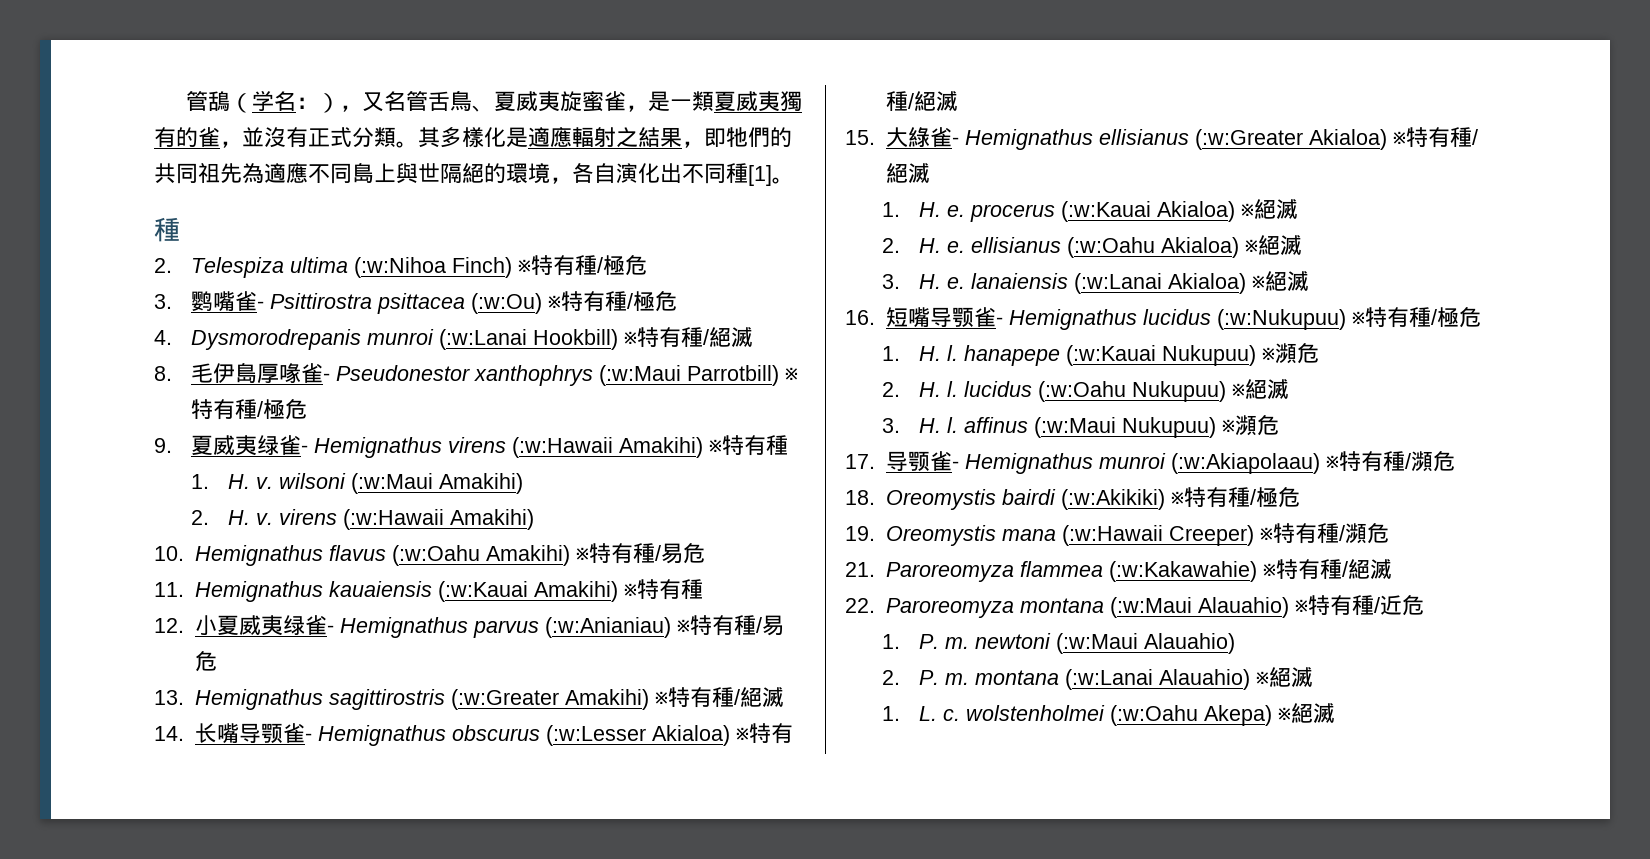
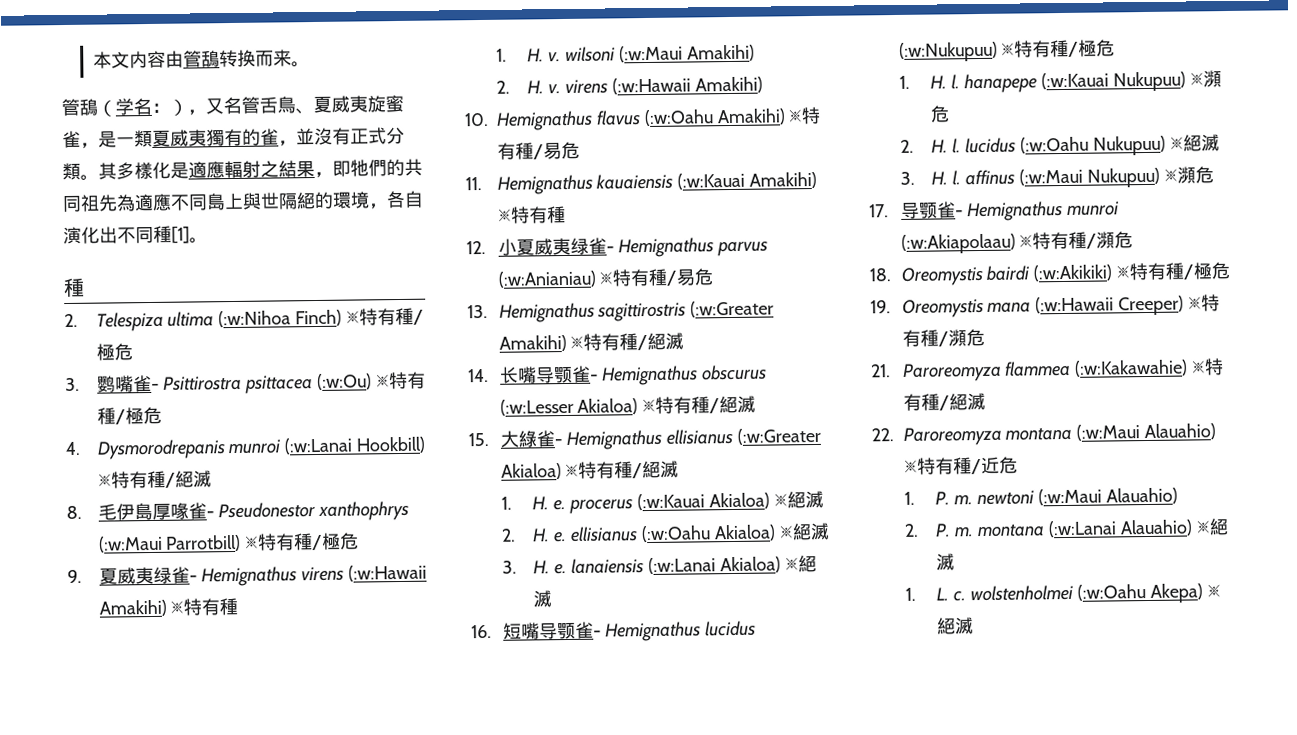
(185, 101) none -> [92,49,310,69] 本文内容由管鴰转换而来。 //

